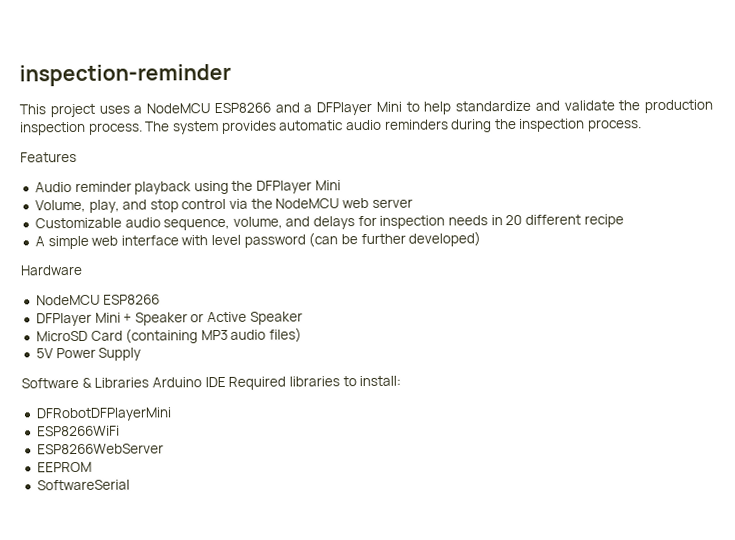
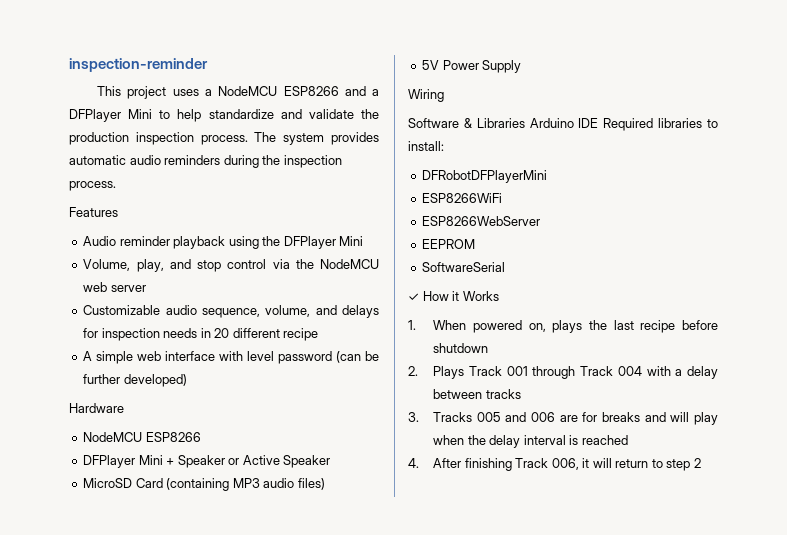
(142, 354) none -> [408,89,444,102] // Wiring
(130, 485) none -> [408,291,499,301] [408,320,718,333] [433,343,489,353] [408,366,718,379] [433,389,521,399] [408,412,718,425] [433,435,628,448] [408,458,701,471] // ✓ How it Works // 1. When powered on, plays the last recipe before shutdown // 2. Plays Track 001 through Track 004 with a delay between tracks // 3. Tracks 005 and 006 are for breaks and will play when the delay interval is reached // 4. After finishing Track 006, it will return to step 2

